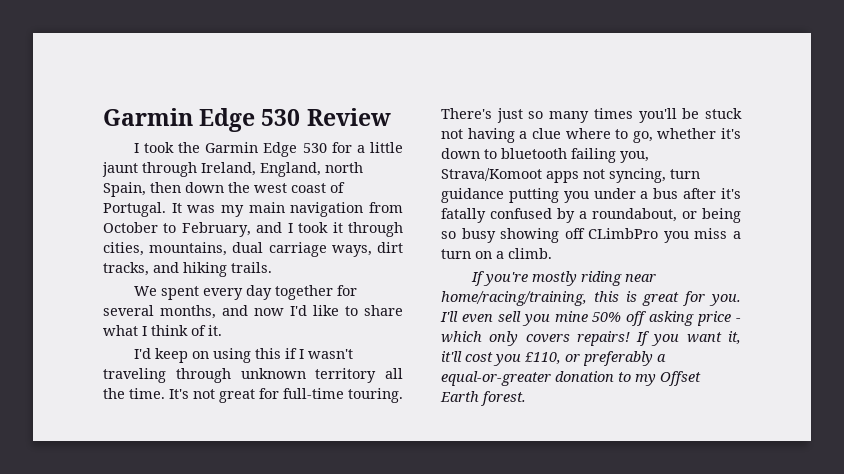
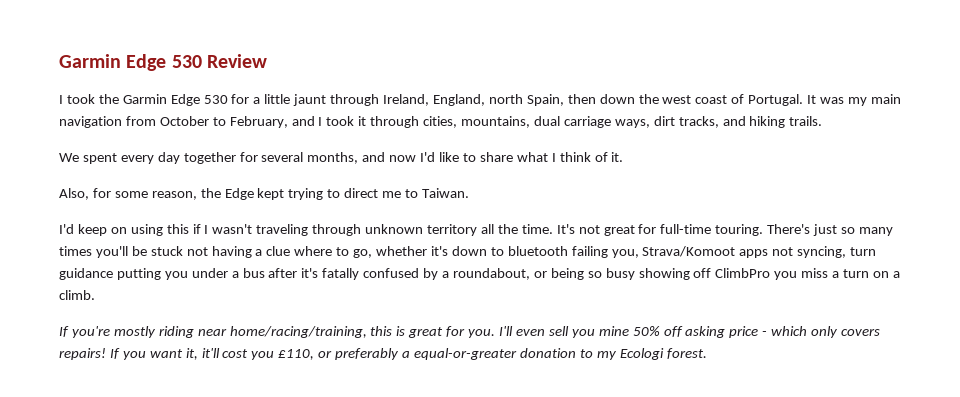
(222, 330) none -> [59,188,469,200] // Also, for some reason, the Edge kept trying to direct me to Taiwan.
[588,228,659,239] CLimbPro -> [715,268,771,278] ClimbPro
[660,371,701,386] [440,391,479,402] Offset Earth -> [619,348,664,360] Ecologi

